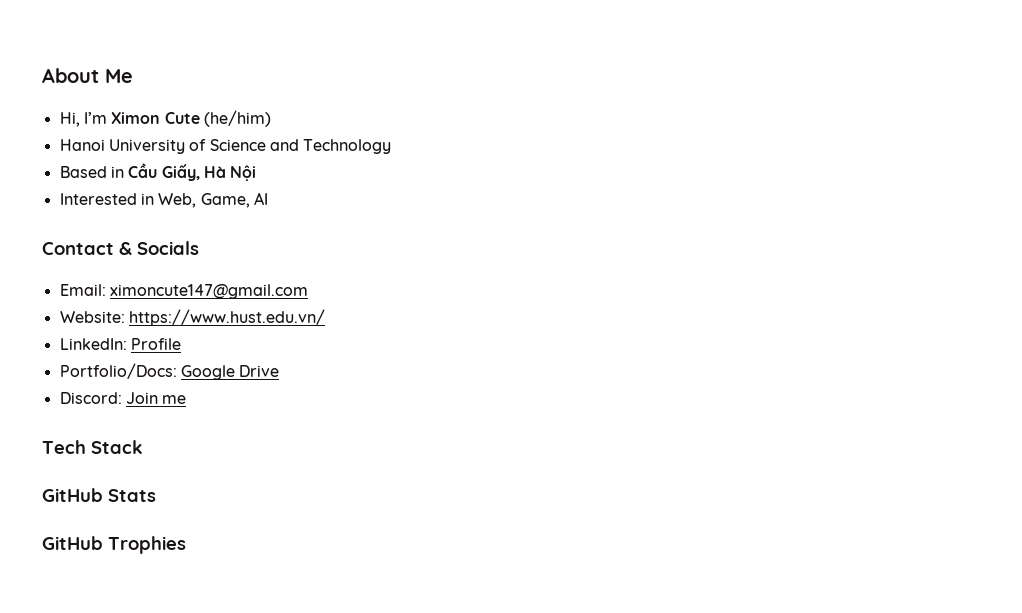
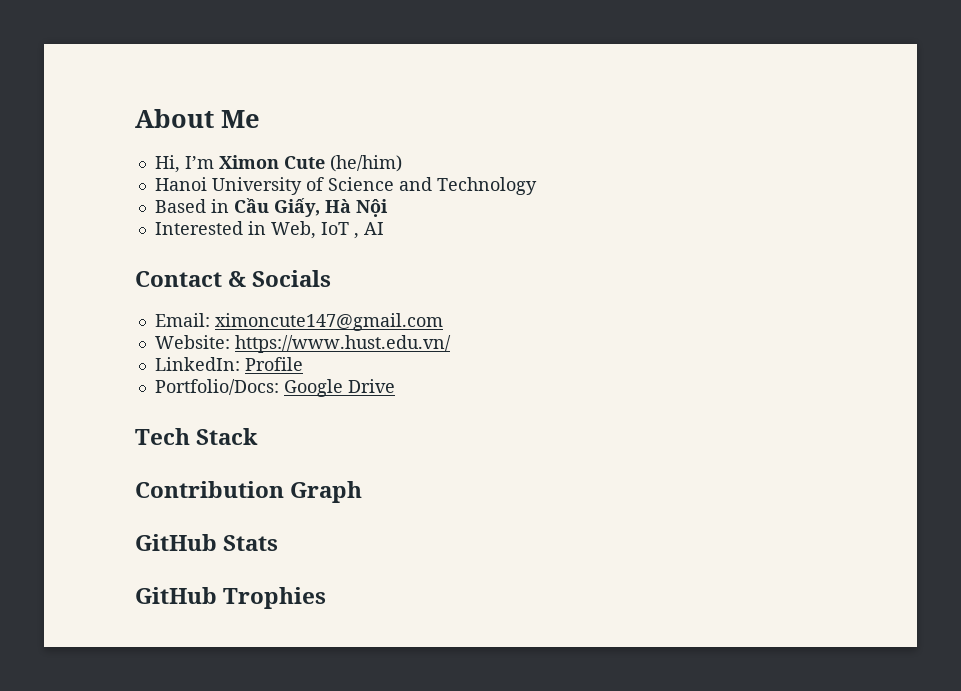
[200,193,250,208] Game, -> [320,222,359,239] IoT ,
[59,392,187,404] // Discord: Join me -> (395, 386) none
(143, 447) none -> [135,481,363,503] // Contribution Graph

